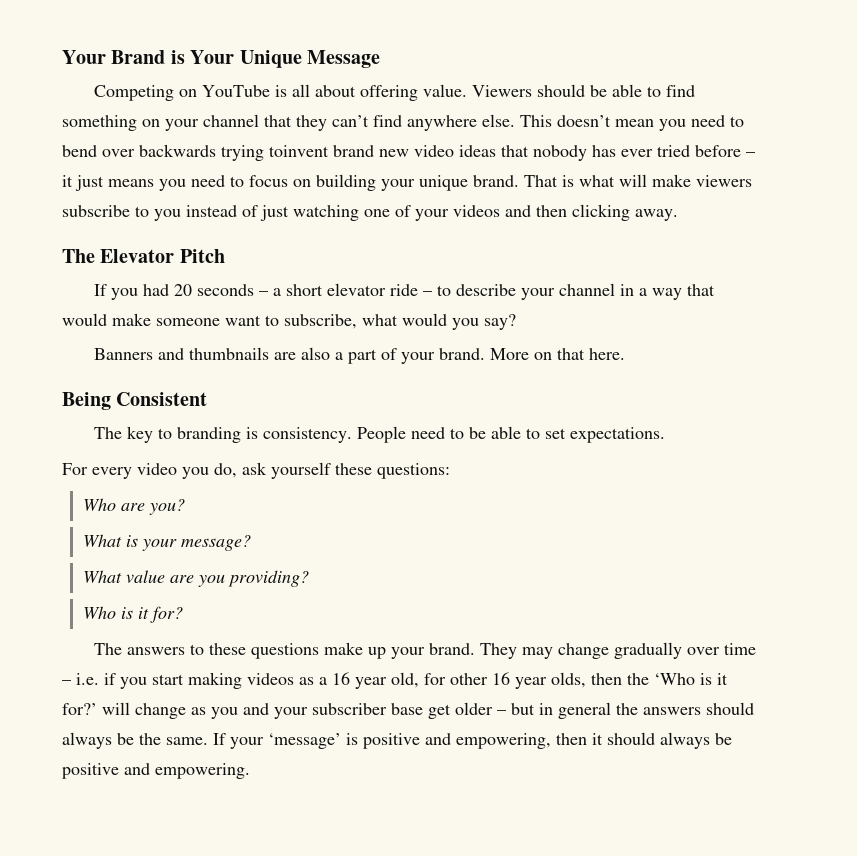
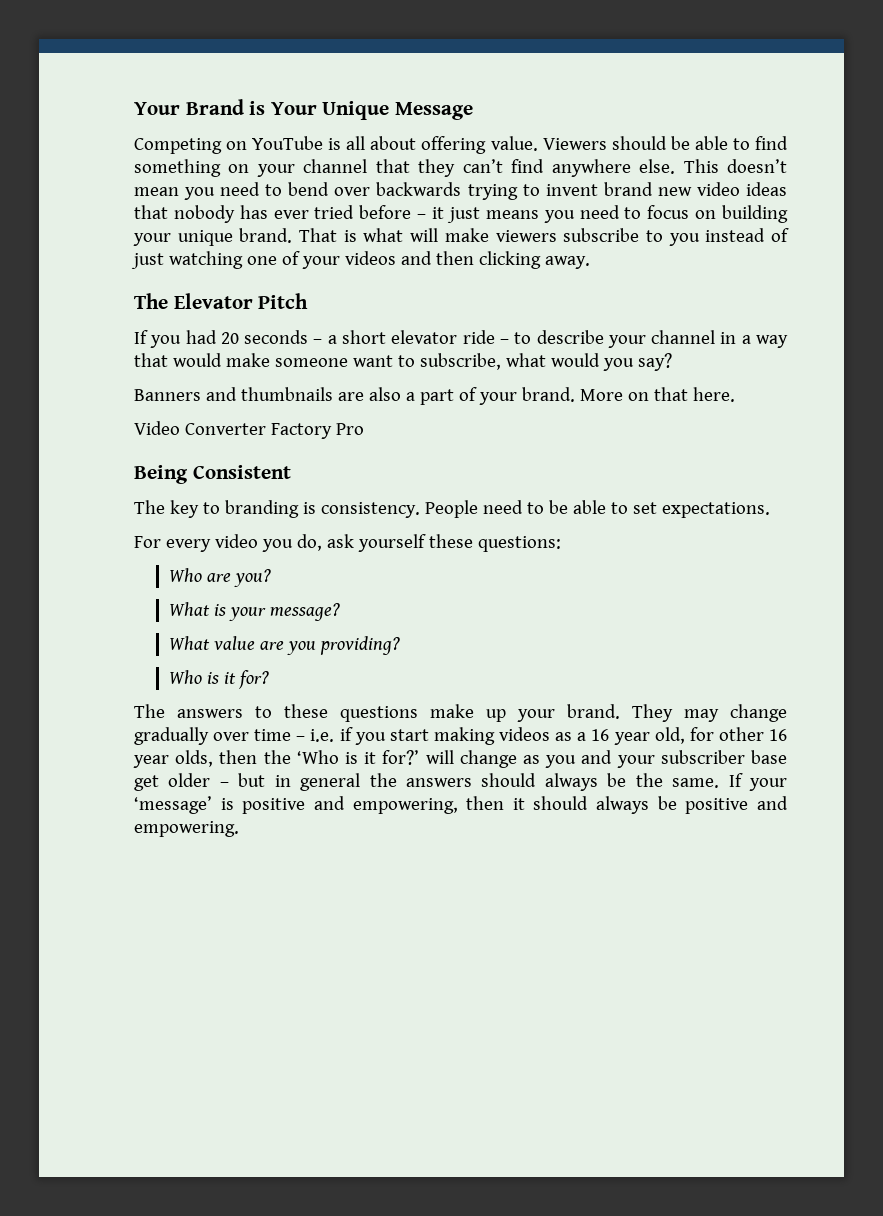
[269,145,329,157] toinvent -> [522,184,598,196] to invent
(626, 354) none -> [134,421,364,439] // Video Converter Factory Pro

